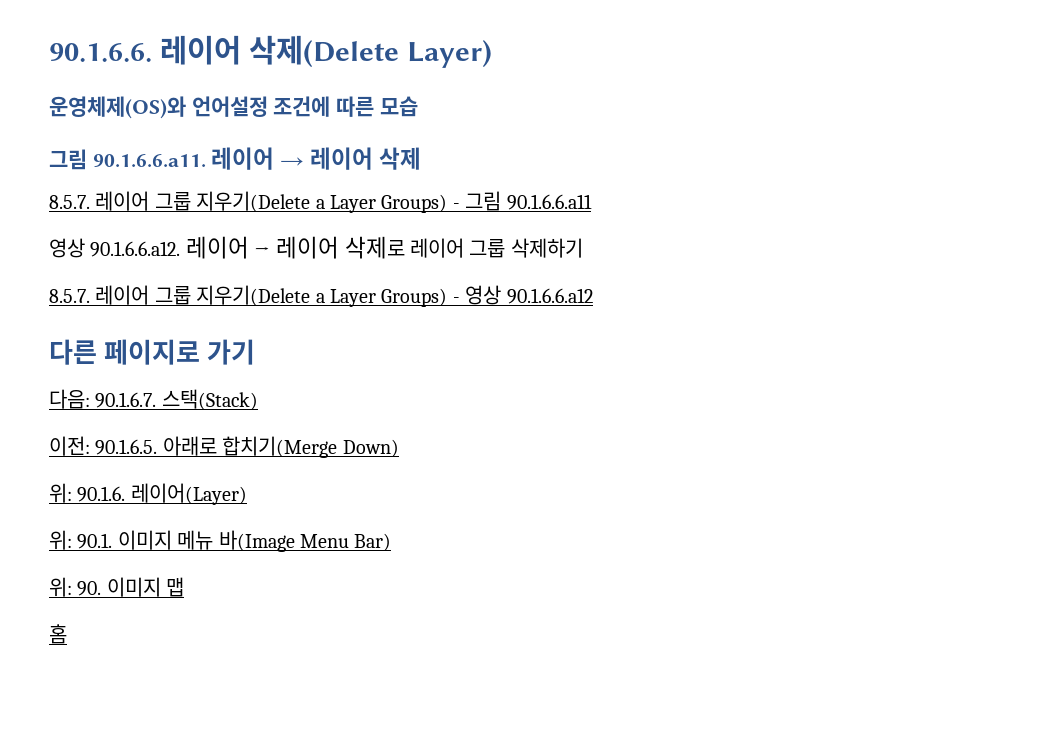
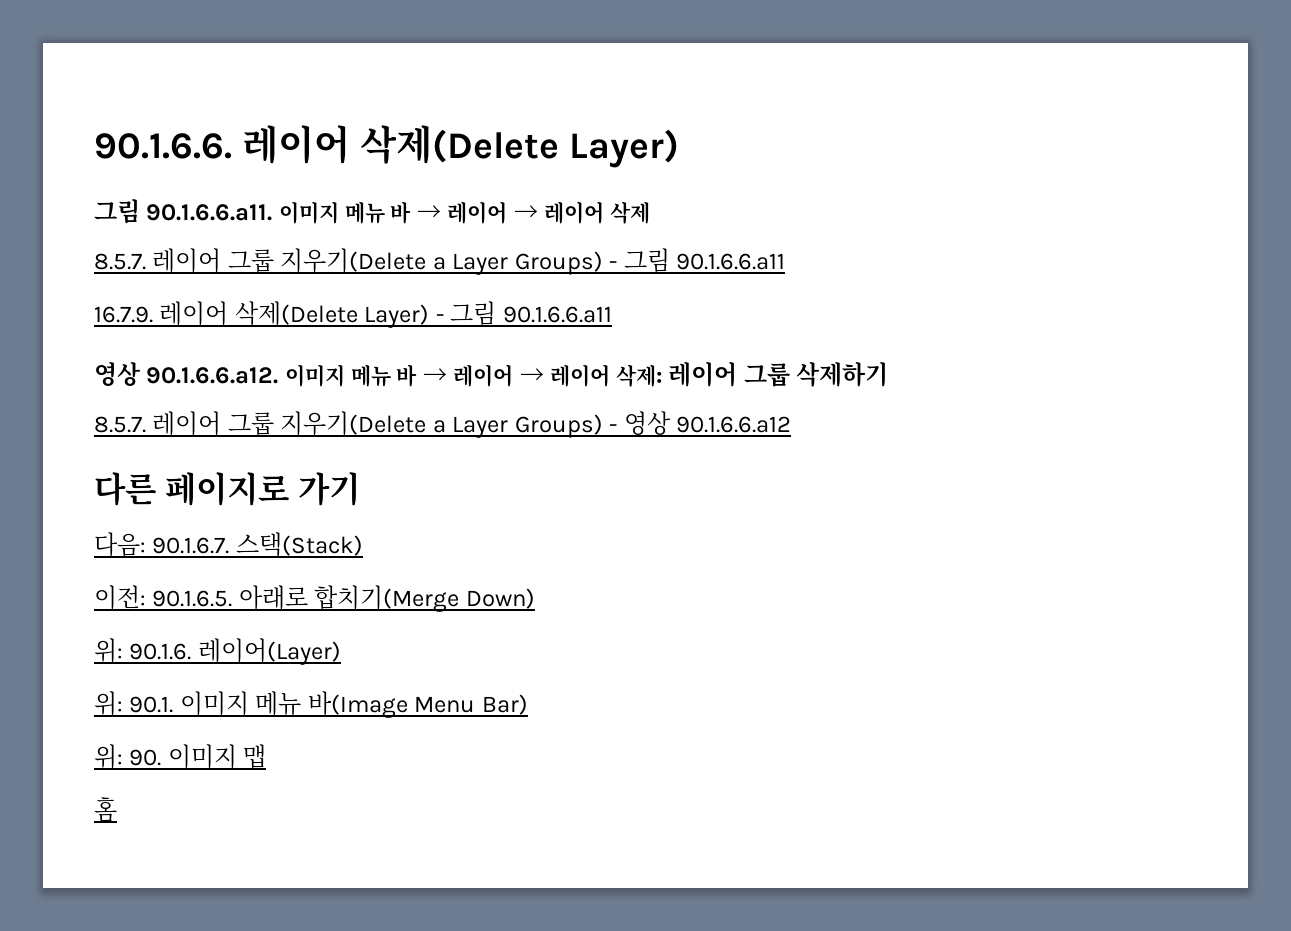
[49,96,418,119] [49,149,206,170] 운영체제(OS)와 언어설정 조건에 따른 모습 // 그림 90.1.6.6.a11. -> [94,199,441,224] 그림 90.1.6.6.a11. 이미지 메뉴 바 →
[49,236,405,259] 영상 90.1.6.6.a12. 레이어 → 레이어 삭제로 -> [94,301,612,328] [94,362,662,387] 16.7.9. 레이어 삭제(Delete Layer) - 그림 90.1.6.6.a11 // 영상 90.1.6.6.a12. 이미지 메뉴 바 → 레이어 → 레이어 삭제:

